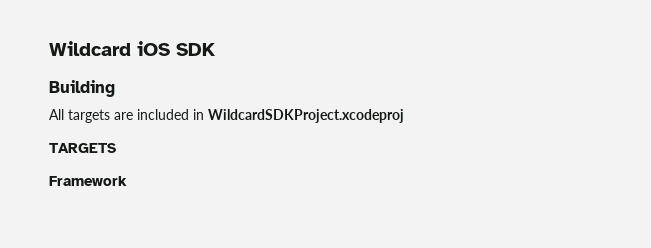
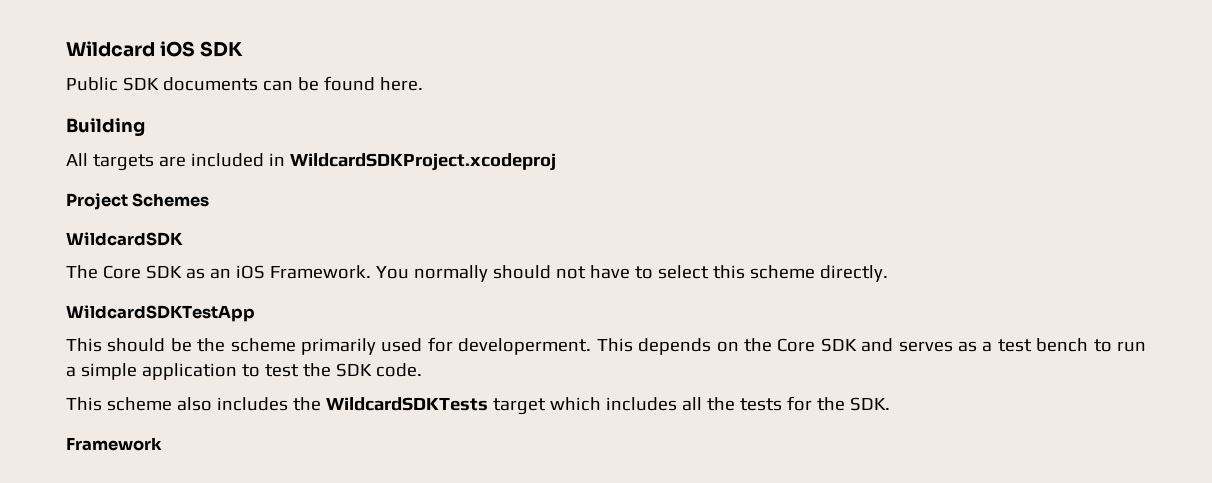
(215, 49) none -> [66,76,423,91] // Public SDK documents can be found here.
[49,143,116,153] TARGETS -> [66,193,210,210] [66,232,183,246] [66,265,888,282] [66,305,255,322] [66,337,1146,355] [66,363,422,380] [66,396,890,415] Project Schemes // WildcardSDK // The Core SDK as an iOS Framework. You normally should not have to select this scheme directly. // WildcardSDKTestApp // This should be the scheme primarily used for developerment. This depends on the Core SDK and serves as a test bench to run a simple application to test the SDK code. // This scheme also includes the WildcardSDKTests target which includes all the tests for the SDK.

